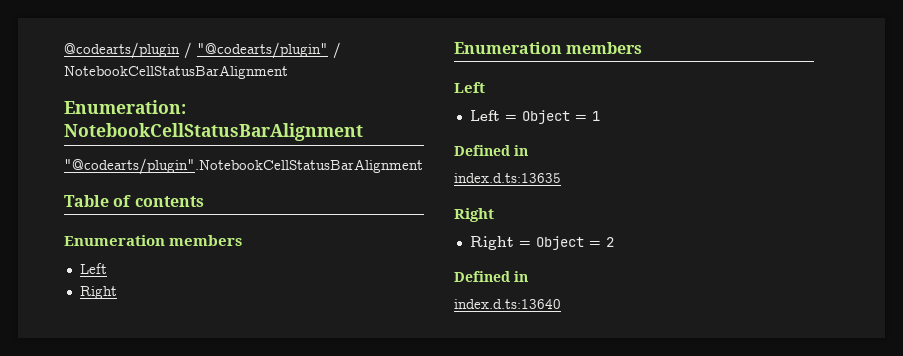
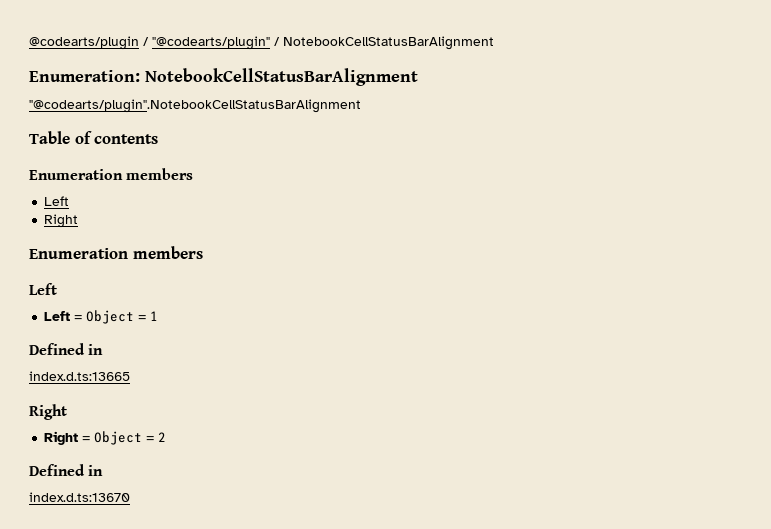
[454,173,561,183] index.d.ts:13635 -> [29,371,130,381] index.d.ts:13665
[454,299,561,309] index.d.ts:13640 -> [29,492,130,502] index.d.ts:13670

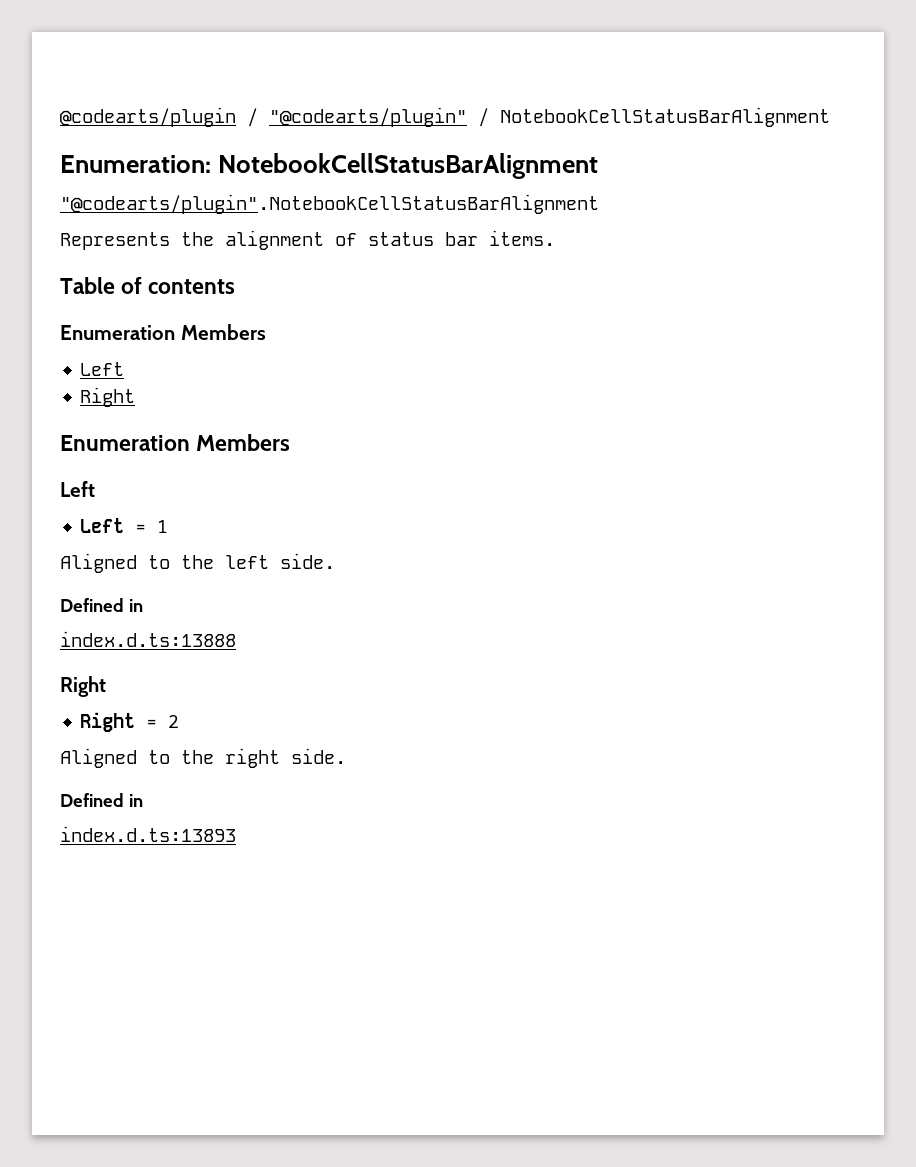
(361, 106) none -> [60,230,555,250] // Represents the alignment of status bar items.
[126,168,194,180] members -> [180,324,266,340] Members
[132,246,203,259] members -> [196,434,291,451] Members
[86,310,147,324] Object = -> (147, 528) none
[29,343,104,355] [29,371,130,381] // Defined in // index.d.ts:13665 -> [60,553,335,573] [60,598,143,612] [60,631,236,647] // Aligned to the left side. // Defined in // index.d.ts:13888
[94,431,155,445] Object = -> (158, 723) none
[29,464,104,476] [29,492,130,502] // Defined in // index.d.ts:13670 -> [60,748,346,768] [60,793,143,807] [60,826,236,842] // Aligned to the right side. // Defined in // index.d.ts:13893

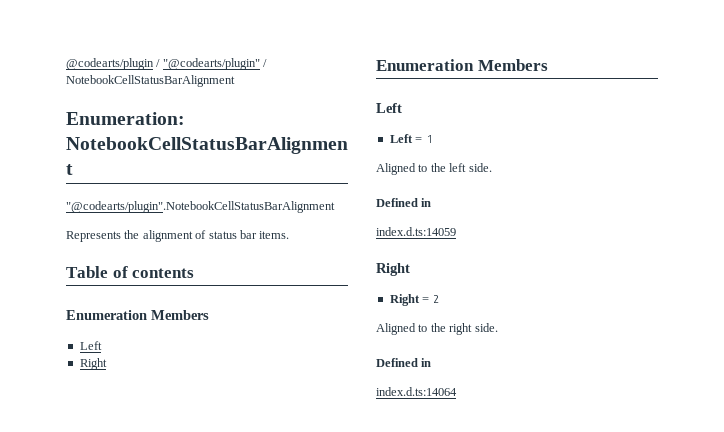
[60,631,236,647] index.d.ts:13888 -> [376,227,456,236] index.d.ts:14059
[60,826,236,842] index.d.ts:13893 -> [376,387,457,396] index.d.ts:14064

